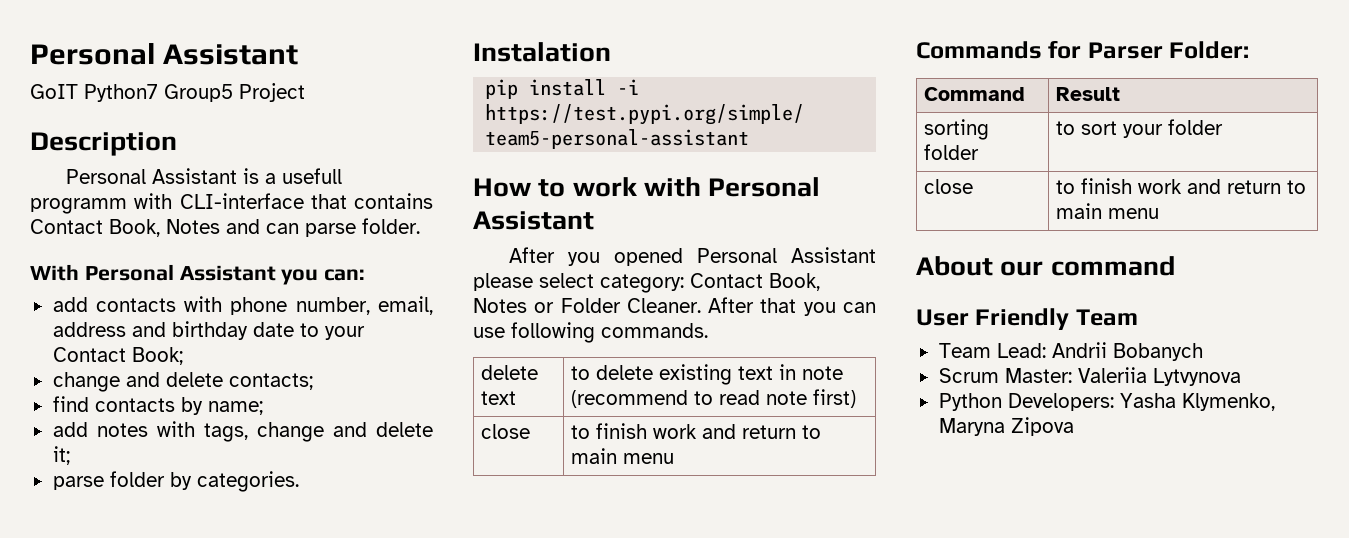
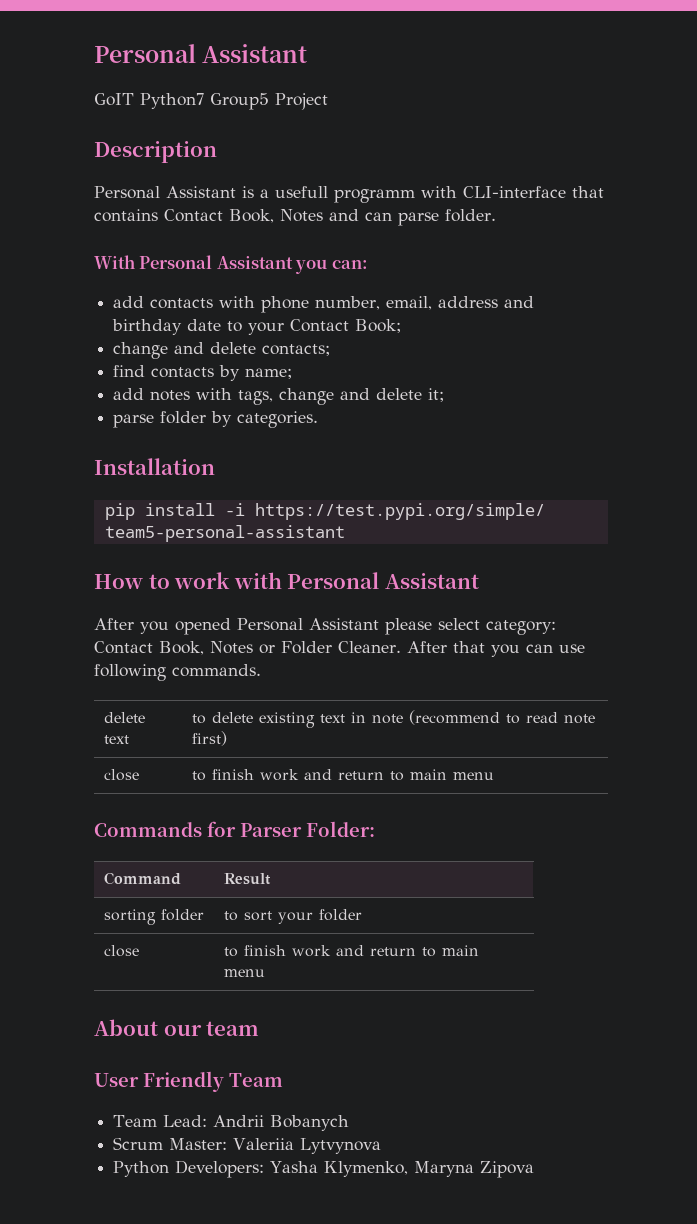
[473,42,611,62] Instalation -> [94,458,215,475] Installation
[1050,256,1175,276] command -> [206,1021,260,1036] team

